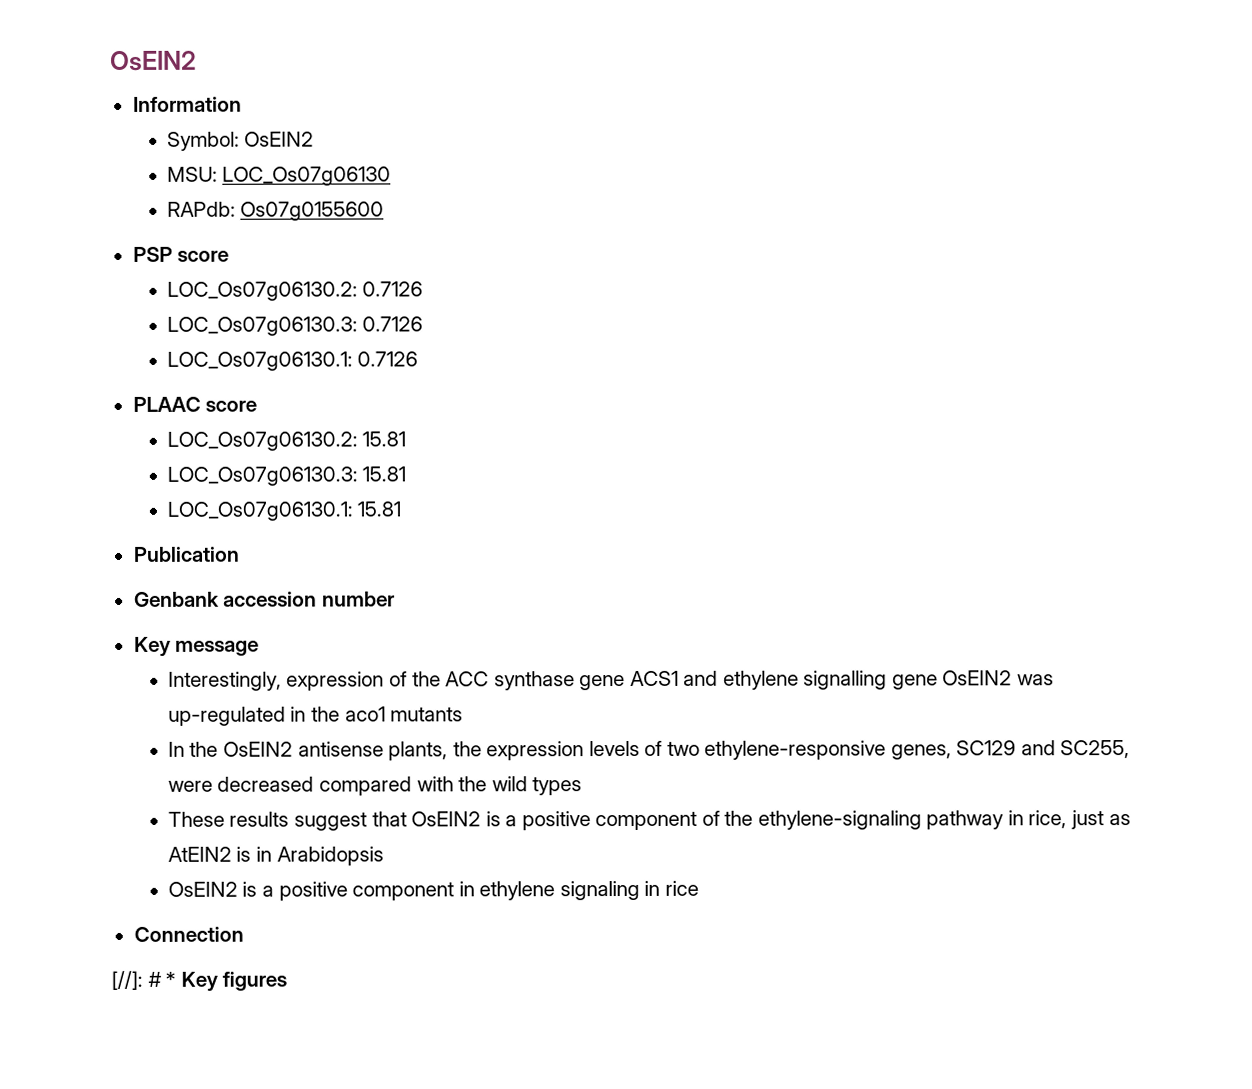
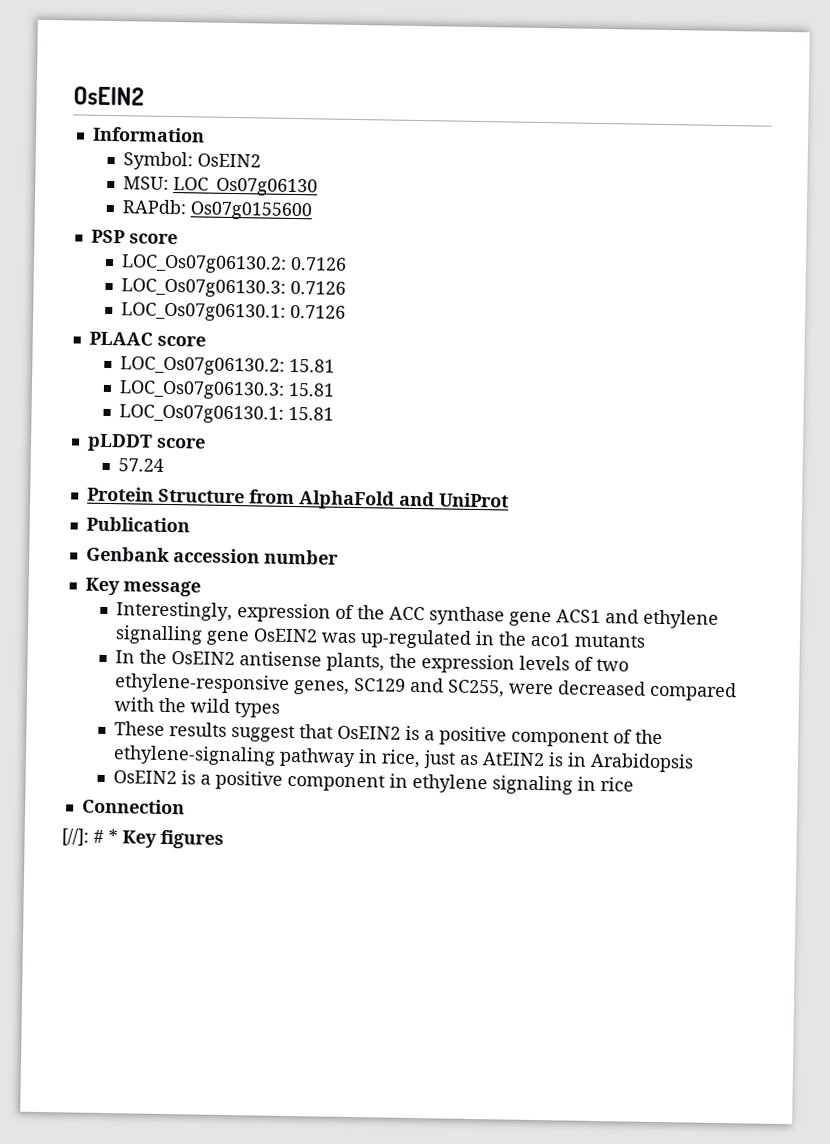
(402, 509) none -> [86,433,206,452] [118,458,165,472] [86,486,509,510] // pLDDT score // 57.24 // Protein Structure from AlphaFold and UniProt

